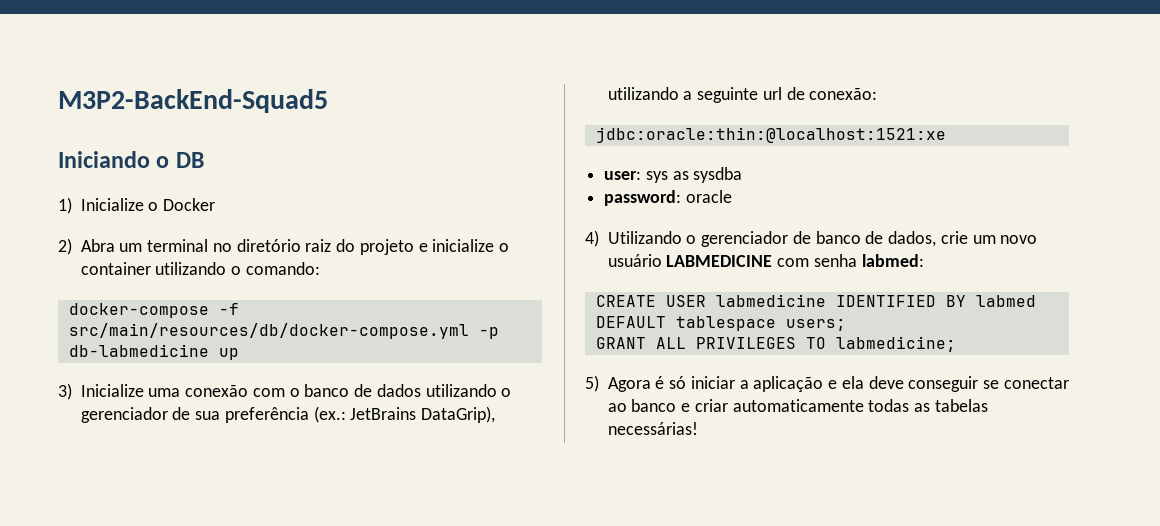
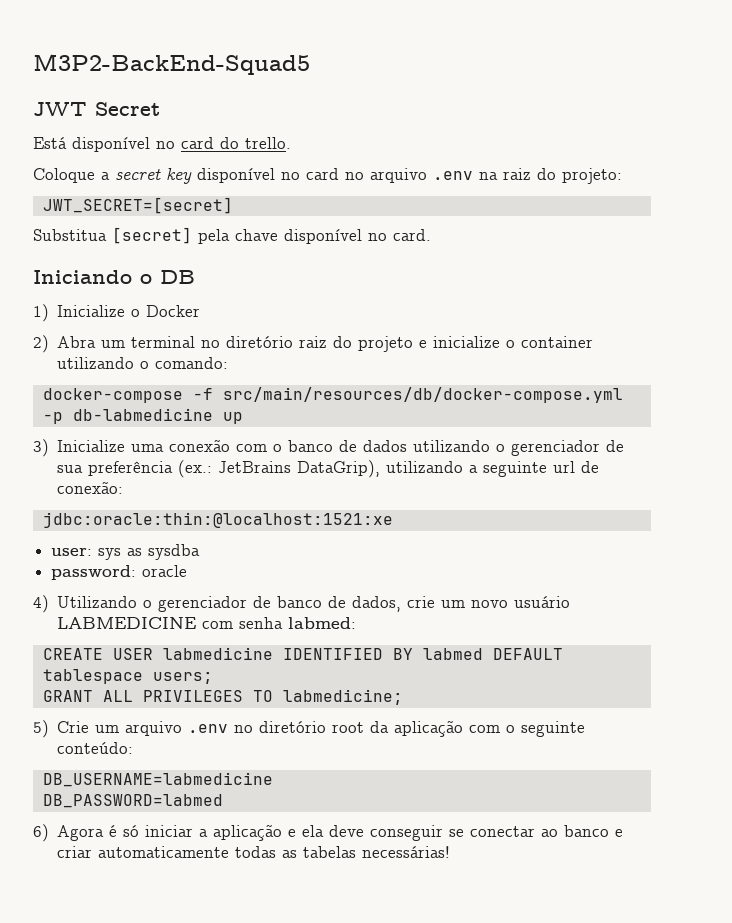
(328, 101) none -> [33,102,160,116] [33,137,291,152] [33,168,622,184] [42,197,233,214] [33,227,431,244] // JWT Secret // Está disponível no card do trello. // Coloque a secret key disponível no card no arquivo .env na raiz do projeto: // JWT_SECRET=[secret] // Substitua [secret] pela chave disponível no card.
(599, 383) none -> [57,720,586,737] [57,742,134,754] [42,772,273,787] [42,794,223,808] [33,824,49,842] Crie um arquivo .env no diretório root da aplicação com o seguinte conteúdo: // DB_USERNAME=labmedicine // DB_PASSWORD=labmed // 6)

